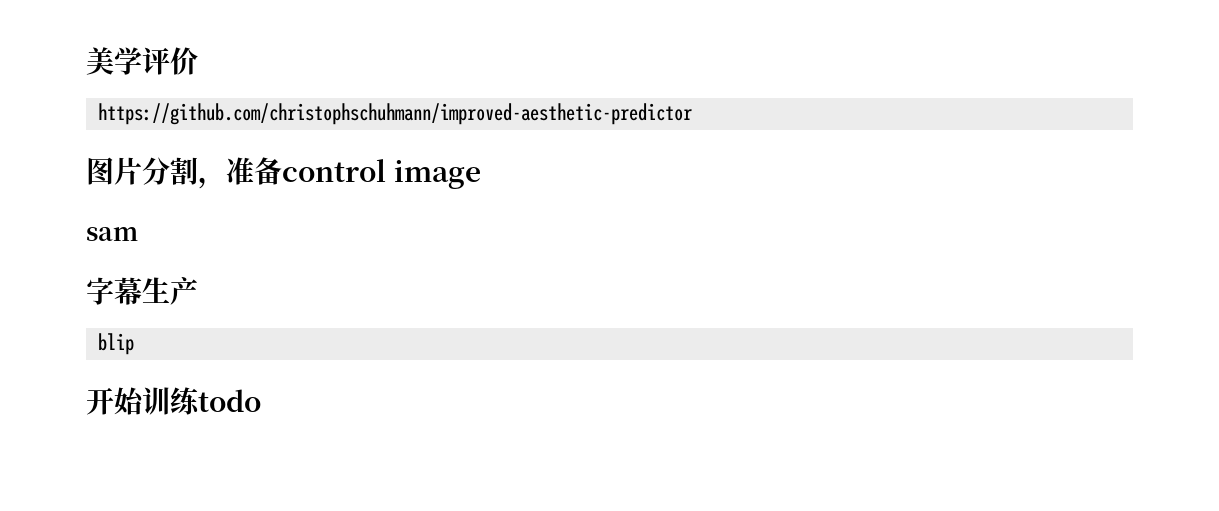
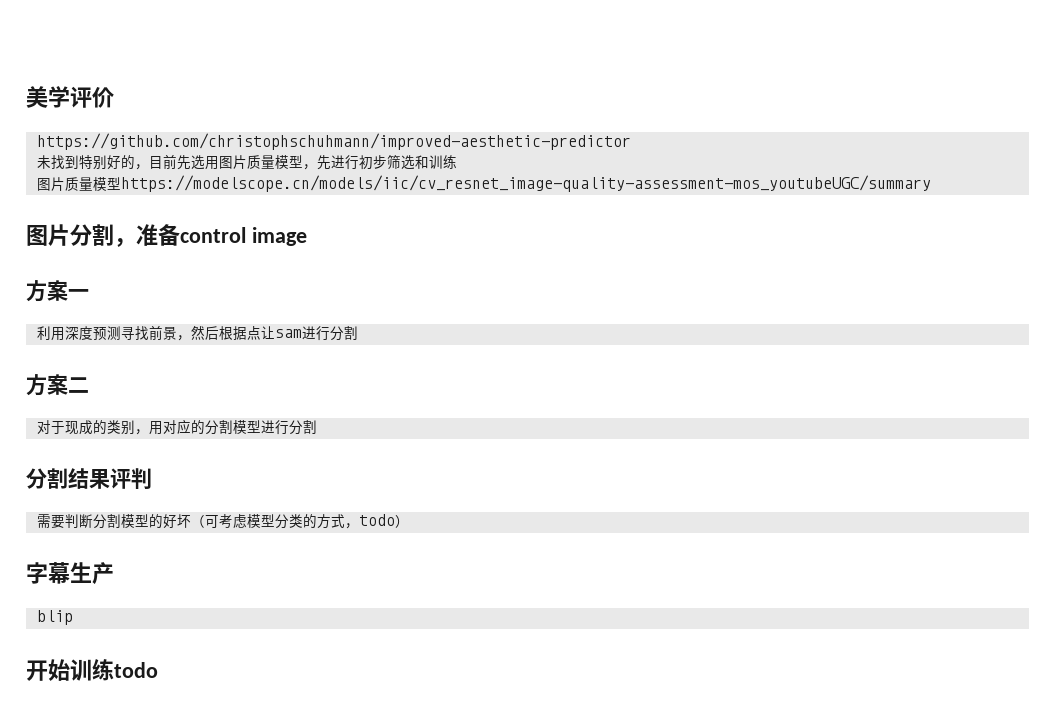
(692, 114) none -> [36,154,457,170] [36,175,931,192] // 未找到特别好的，目前先选用图片质量模型，先进行初步筛选和训练 // 图片质量模型https://modelscope.cn/models/iic/cv_resnet_image-quality-assessment-mos_youtubeUGC/summary
[86,227,138,241] sam -> [26,280,89,302] [36,325,358,341] [26,374,89,396] [36,419,317,435] [26,468,152,490] [36,514,409,529] 方案一 // 利用深度预测寻找前景，然后根据点让sam进行分割 // 方案二 // 对于现成的类别，用对应的分割模型进行分割 // 分割结果评判 // 需要判断分割模型的好坏（可考虑模型分类的方式，todo）

